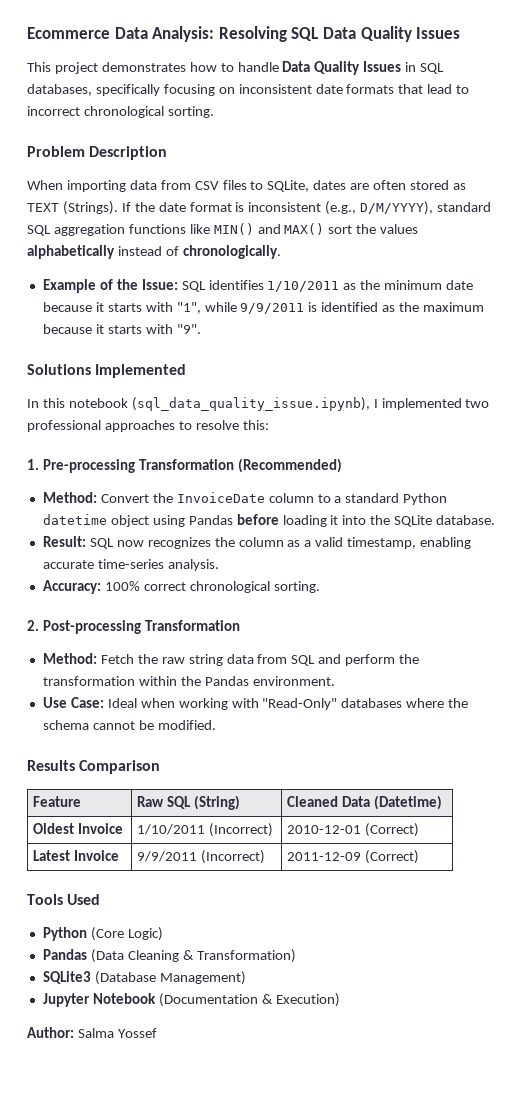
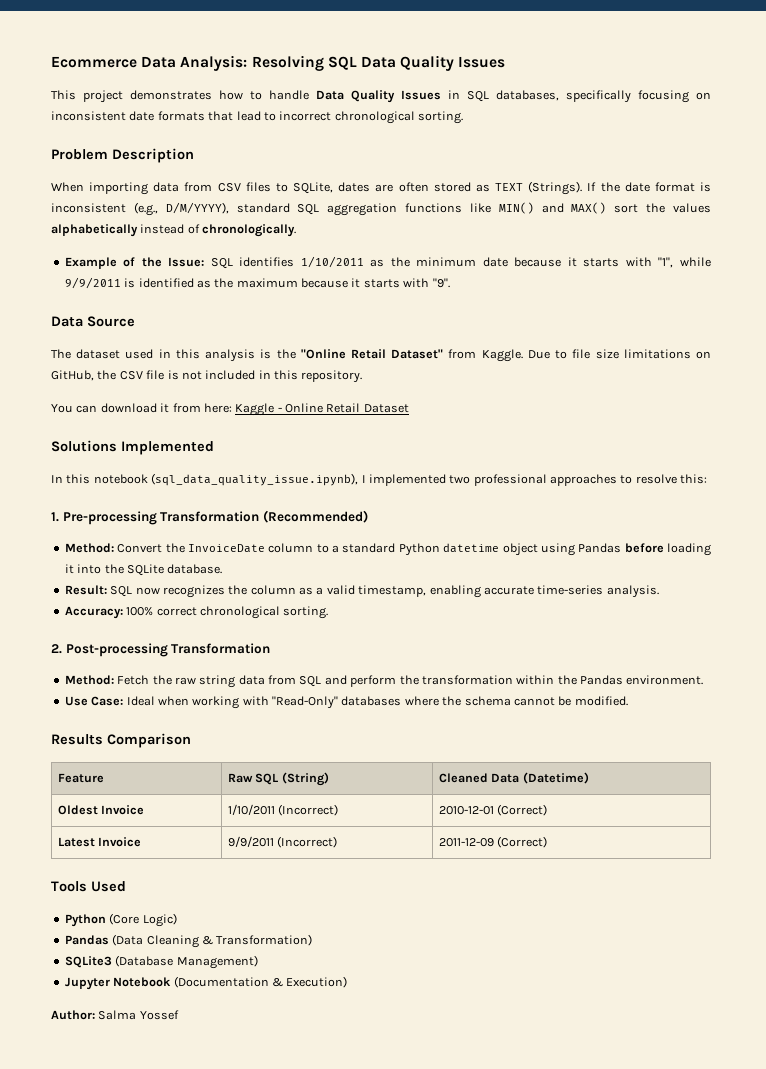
(201, 329) none -> [51,316,135,327] [51,349,711,362] [51,370,363,383] [51,403,409,416] // Data Source // The dataset used in this analysis is the "Online Retail Dataset" from Kaggle. Due to file size limitations on GitHub, the CSV file is not included in this repository. // You can download it from here: Kaggle - Online Retail Dataset

